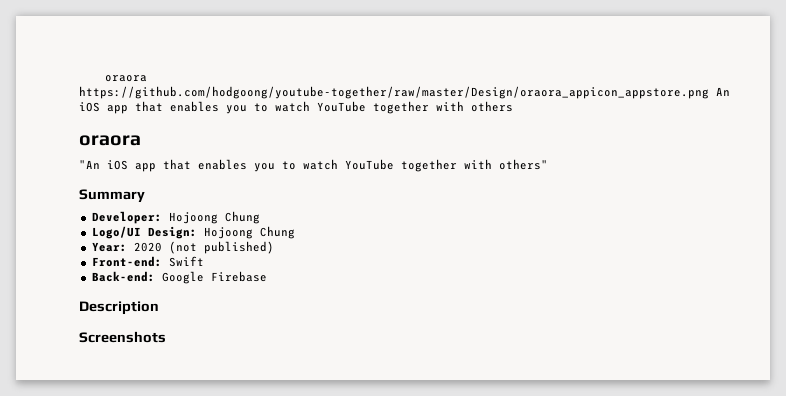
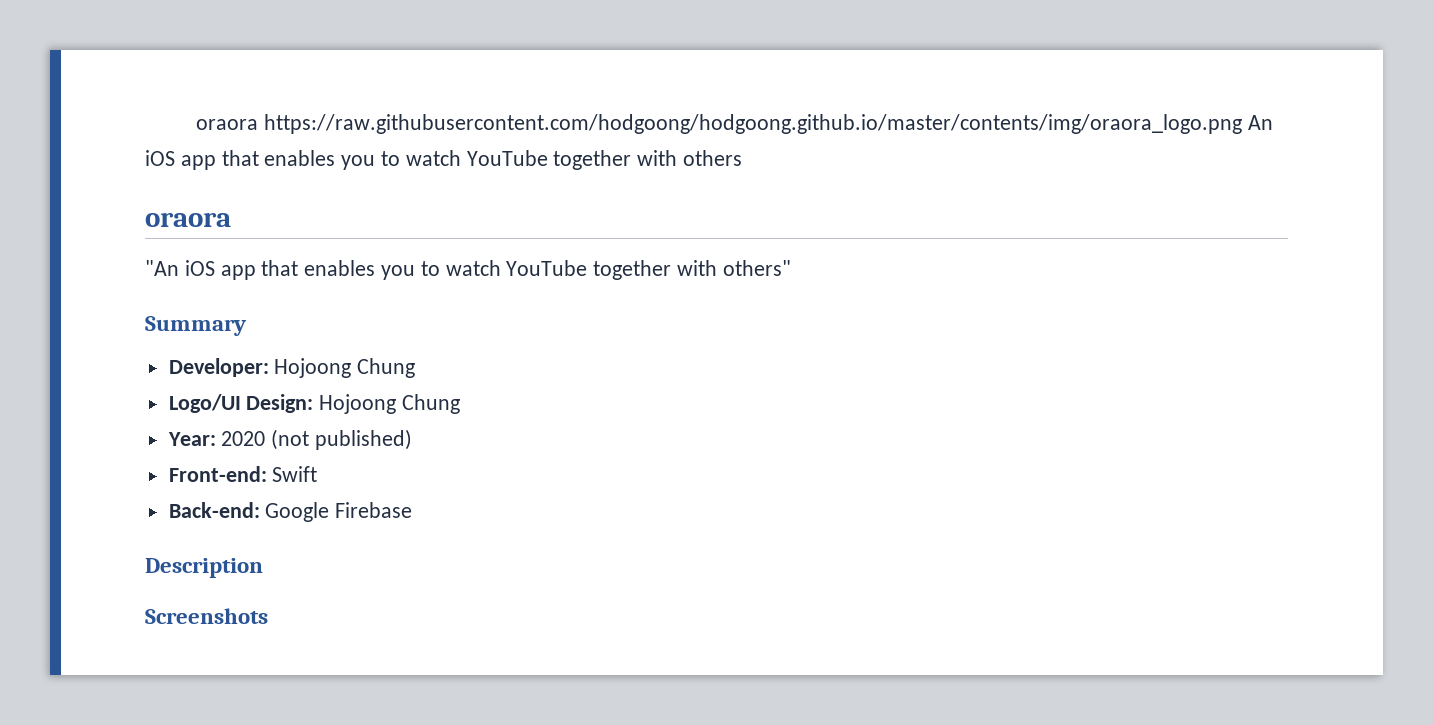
[105,75,148,82] [79,86,709,99] oraora https://github.com/hodgoong/youtube-together/raw/master/Design/oraora_appicon_appstore.png -> [196,114,1242,134] oraora https://raw.githubusercontent.com/hodgoong/hodgoong.github.io/master/contents/img/oraora_logo.png

